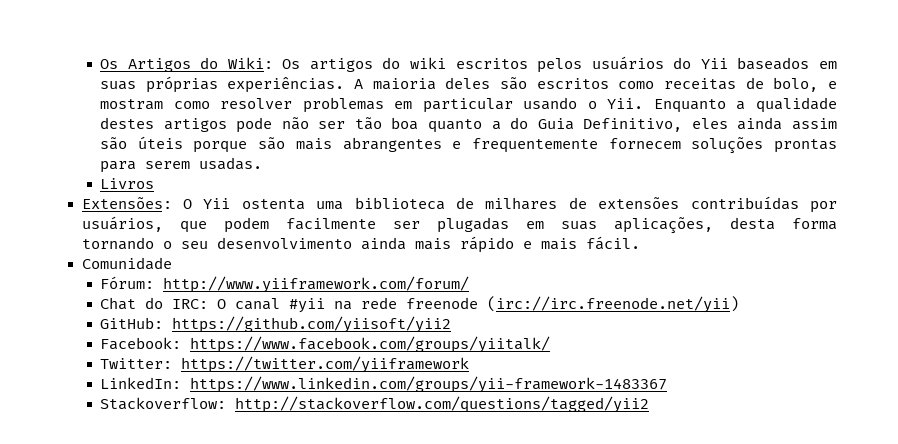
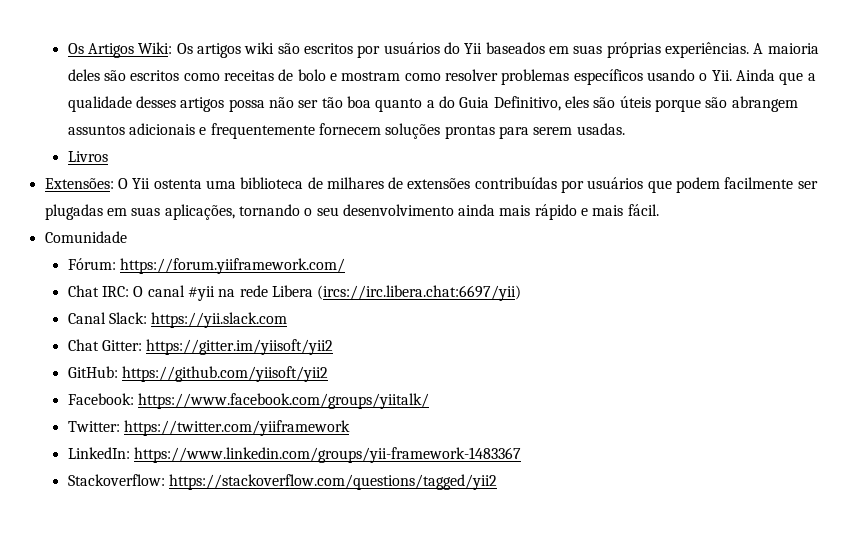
[200,57,219,69] do -> (135, 50) none
[382,57,583,73] do wiki escritos pelos -> [244,42,381,58] wiki são escritos por
[773,77,819,92] bolo, -> [297,69,326,81] bolo
[394,98,513,113] em particular -> [573,69,643,85] específicos
[653,97,837,113] [100,117,273,133] Enquanto a qualidade destes artigos pode -> [735,69,816,85] [67,96,265,112] Ainda que a qualidade desses artigos possa
[737,117,837,130] ainda assim -> (589, 102) none
[295,137,442,152] mais abrangentes -> [731,96,798,112] [67,123,196,135] abrangem assuntos adicionais
[81,216,163,232] usuários, -> [587,177,644,189] usuários
[729,217,837,230] desta forma -> (235, 212) none
[163,276,470,293] [100,297,164,310] http://www.yiiframework.com/forum/ // Chat do -> [120,258,346,274] [67,285,99,297] https://forum.yiiframework.com/ // Chat
[406,296,740,313] freenode (irc://irc.freenode.net/yii) -> [272,285,522,301] [67,312,288,328] [67,339,334,355] Libera (ircs://irc.libera.chat:6697/yii) // Canal Slack: https://yii.slack.com // Chat Gitter: https://gitter.im/yiisoft/yii2
[235,396,650,413] http://stackoverflow.com/questions/tagged/yii2 -> [169,474,498,490] https://stackoverflow.com/questions/tagged/yii2

